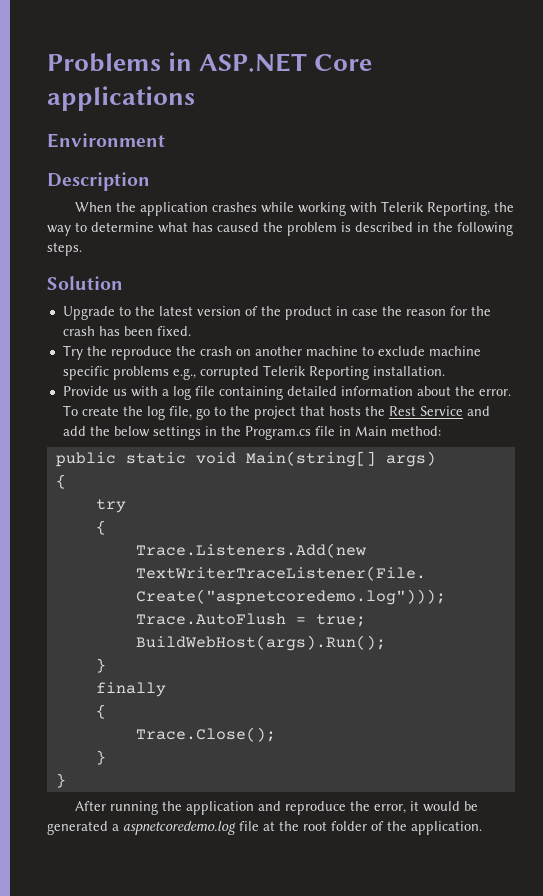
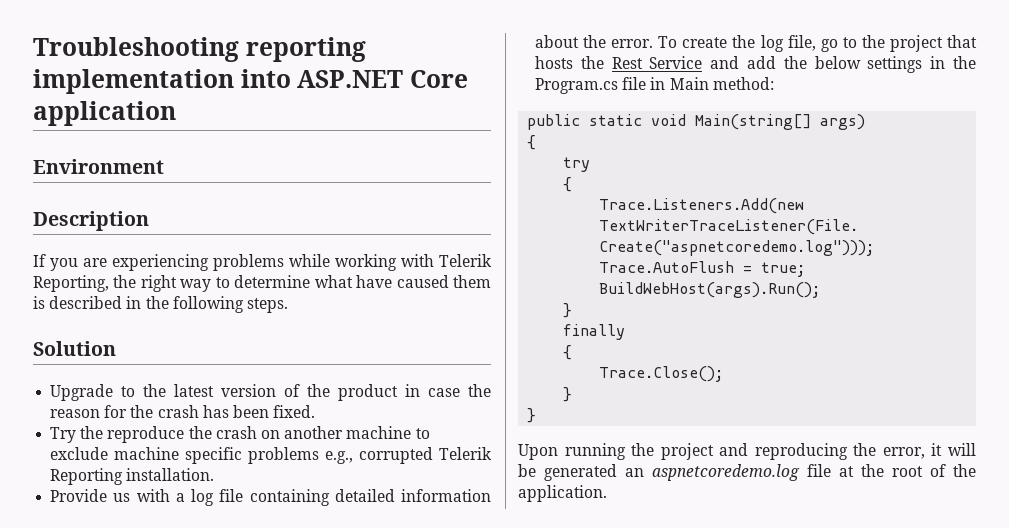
[47,52,193,72] Problems in -> [33,37,366,62] [33,69,291,94] Troubleshooting reporting implementation into
[47,86,195,111] applications -> [33,101,176,126] application
[74,202,257,216] When the application crashes -> [33,254,284,271] If you are experiencing problems
(514, 207) none -> [140,275,177,292] right
[192,222,337,236] has caused the problem -> [356,275,492,288] have caused them
[74,801,106,811] After -> [518,444,558,460] Upon
[185,801,346,815] application and reproduce -> [660,443,848,460] project and reproducing
[422,801,460,812] would -> [947,443,976,456] will
[112,824,119,831] a -> [625,468,644,477] an
[331,821,367,831] folder -> (923, 471) none

